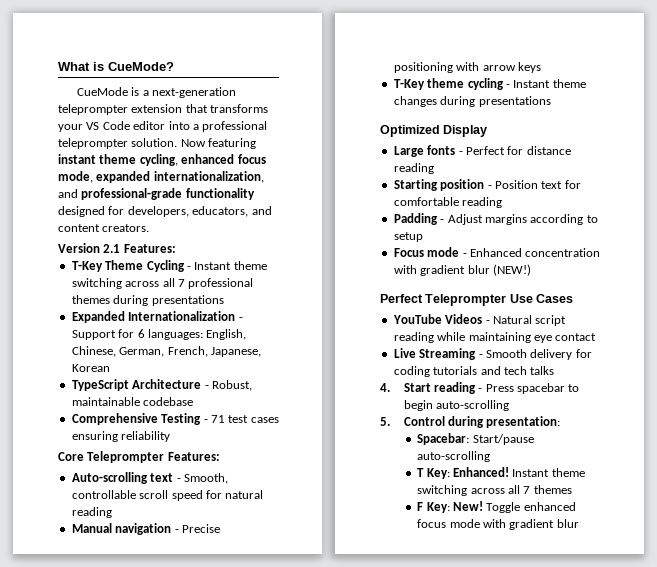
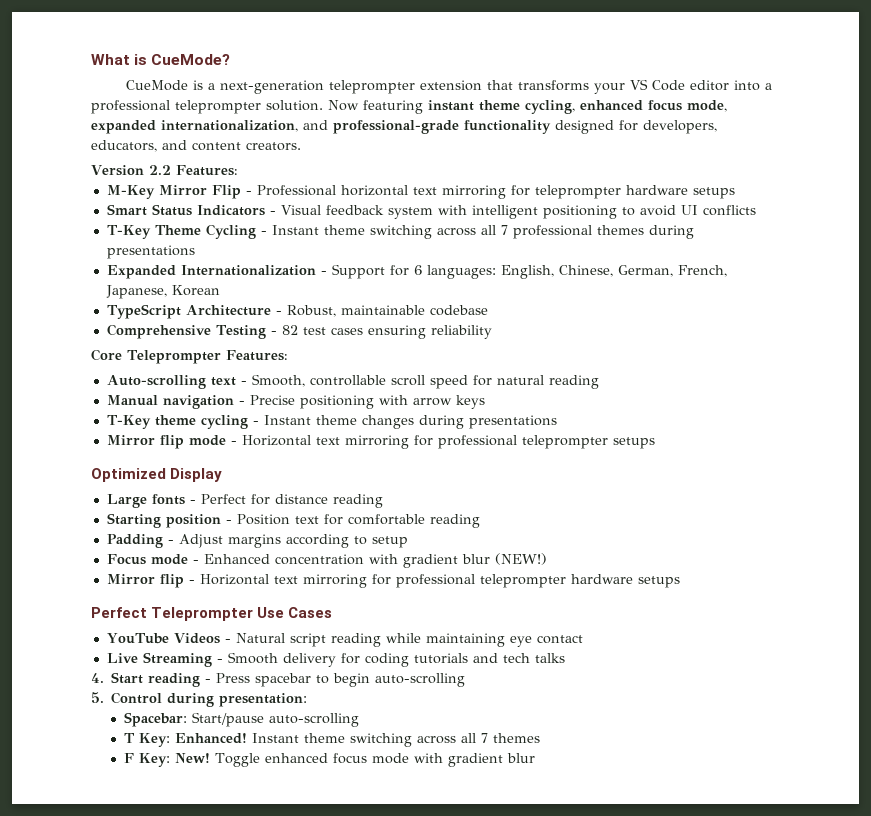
[103,244,176,253] 2.1 Features: -> [148,165,238,176] [106,185,735,199] [106,204,756,219] 2.2 Features: // M-Key Mirror Flip - Professional horizontal text mirroring for teleprompter hardware setups // Smart Status Indicators - Visual feedback system with intelligent positioning to avoid UI conflicts
[210,415,225,423] 71 -> [281,325,298,335] 82
(551, 101) none -> [106,435,655,449] // Mirror flip mode - Horizontal text mirroring for professional teleprompter setups
(531, 270) none -> [106,574,680,588] // Mirror flip - Horizontal text mirroring for professional teleprompter hardware setups

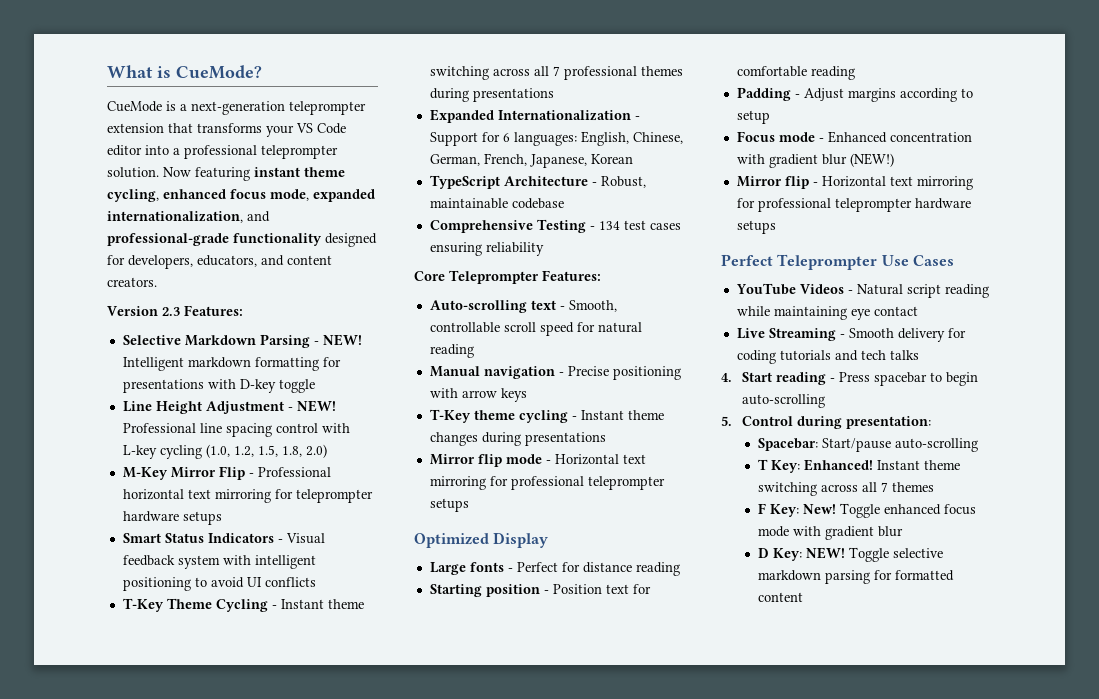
[148,165,238,176] 2.2 Features: -> [162,305,243,316] [122,334,362,348] [122,357,341,371] [122,379,315,393] [122,400,336,414] [122,423,350,437] [122,444,327,459] 2.3 Features: // Selective Markdown Parsing - NEW! Intelligent markdown formatting for presentations with D-key toggle // Line Height Adjustment - NEW! Professional line spacing control with L-key cycling (1.0, 1.2, 1.5, 1.8, 2.0)
[281,325,298,335] 82 -> [598,221,620,230] 134
(535, 758) none -> [758,547,944,562] [758,570,955,584] [758,592,804,602] // D Key: NEW! Toggle selective markdown parsing for formatted content

